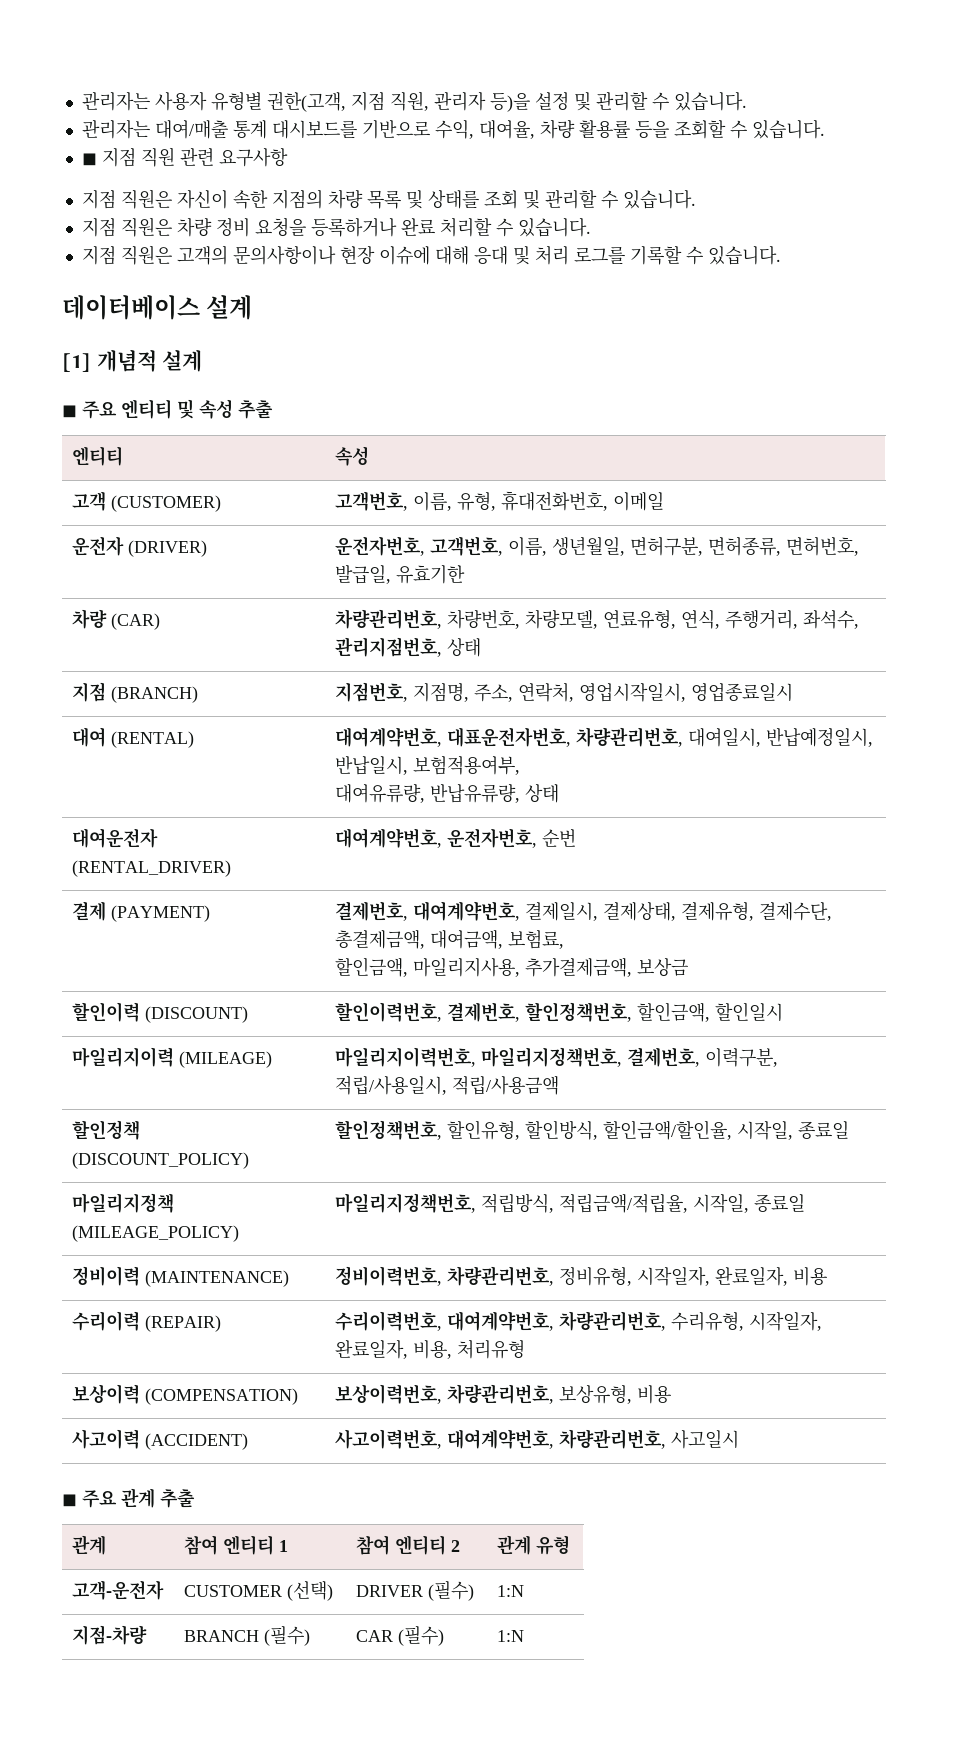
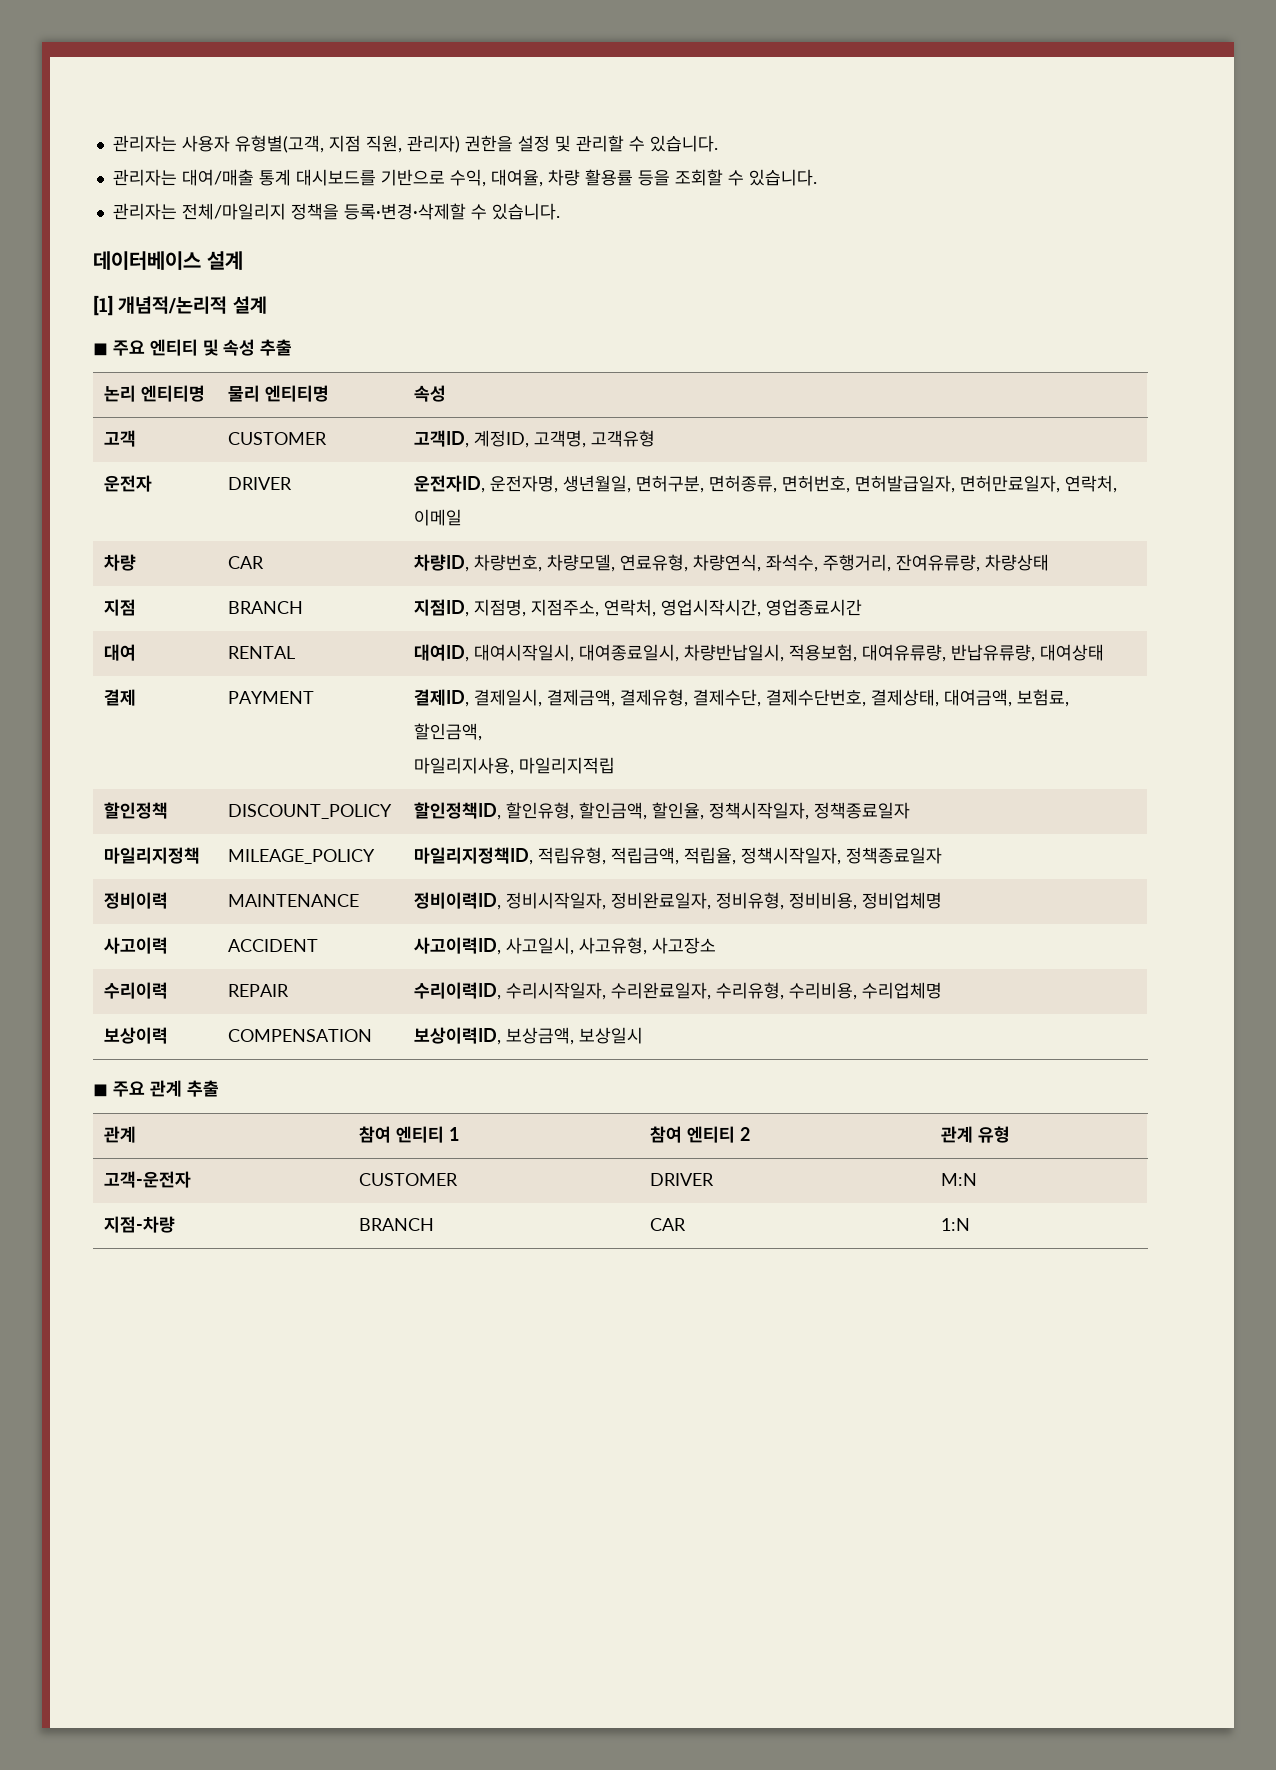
[210,91,530,112] 유형별 권한(고객, 지점 직원, 관리자 등)을 -> [234,135,513,153] 유형별(고객, 지점 직원, 관리자) 권한을
[81,147,288,167] [81,189,696,209] [81,217,591,237] [81,245,682,265] ◼ 지점 직원 관련 요구사항 // 지점 직원은 자신이 속한 지점의 차량 목록 및 상태를 조회 및 관리할 수 있습니다. // 지점 직원은 차량 정비 요청을 등록하거나 완료 처리할 수 있습니다. // 지점 직원은 고객의 문의사항이나 현장 이슈에 대해 응대 및 처리 로그를 기록할 -> [112,203,466,220] 관리자는 전체/마일리지 정책을 등록·변경·삭제할
[96,349,157,372] 개념적 -> [118,296,228,314] 개념적/논리적
[72,446,124,466] [335,446,370,466] [72,491,222,512] [335,491,665,511] [72,536,208,557] [335,536,860,556] [335,565,466,584] [72,609,161,630] [335,609,443,629] 엔티티 | 속성 // 고객 (CUSTOMER) | 고객번호, 이름, 유형, 휴대전화번호, 이메일 // 운전자 (DRIVER) | 운전자번호, 고객번호, 이름, 생년월일, 면허구분, 면허종류, 면허번호, 발급일, 유효기한 // 차량 (CAR) | 차량관리번호, -> [104,385,205,402] [228,385,329,402] [414,385,447,402] [104,430,137,447] [228,432,328,445] [414,430,656,448] [104,475,153,492] [228,477,293,490] [414,475,1118,493] [414,509,463,526] [104,554,137,571] [228,556,265,569] [414,554,470,572] 논리 엔티티명 | 물리 엔티티명 | 속성 // 고객 | CUSTOMER | 고객ID, 계정ID, 고객명, 고객유형 // 운전자 | DRIVER | 운전자ID, 운전자명, 생년월일, 면허구분, 면허종류, 면허번호, 면허발급일자, 면허만료일자, 연락처, 이메일 // 차량 | CAR | 차량ID,
[681,610,860,629] [335,637,482,657] [72,682,199,703] [335,682,794,702] [72,727,195,748] [335,727,874,747] [335,756,521,775] [335,784,560,803] [72,828,159,848] [72,860,232,877] [335,828,577,848] [72,901,211,922] [335,901,833,921] [335,929,565,949] [335,957,689,977] [72,1002,249,1023] [335,1002,784,1022] [72,1047,273,1068] [335,1047,779,1067] [335,1075,560,1095] [72,1120,141,1140] [72,1152,250,1169] [335,1120,850,1140] [72,1193,175,1213] [72,1225,240,1242] [335,1193,806,1213] [72,1266,290,1287] [335,1266,828,1286] [72,1311,222,1332] [335,1311,823,1331] [335,1339,526,1359] [72,1384,299,1405] [335,1384,672,1404] [72,1429,249,1450] [335,1429,740,1449] 연식, 주행거리, 좌석수, 관리지점번호, 상태 // 지점 (BRANCH) | 지점번호, 지점명, 주소, 연락처, 영업시작일시, 영업종료일시 // 대여 (RENTAL) | 대여계약번호, 대표운전자번호, 차량관리번호, 대여일시, 반납예정일시, 반납일시, 보험적용여부, // 대여유류량, 반납유류량, 상태 // 대여운전자 (RENTAL_DRIVER) | 대여계약번호, 운전자번호, 순번 // 결제 (PAYMENT) | 결제번호, 대여계약번호, 결제일시, 결제상태, 결제유형, 결제수단, 총결제금액, 대여금액, 보험료, // 할인금액, 마일리지사용, 추가결제금액, 보상금 // 할인이력 (DISCOUNT) | 할인이력번호, 결제번호, 할인정책번호, 할인금액, 할인일시 // 마일리지이력 (MILEAGE) | 마일리지이력번호, 마일리지정책번호, 결제번호, 이력구분, 적립/사용일시, 적립/사용금액 // 할인정책 (DISCOUNT_POLICY) | 할인정책번호, 할인유형, 할인방식, 할인금액/할인율, 시작일, 종료일 // 마일리지정책 (MILEAGE_POLICY) | 마일리지정책번호, 적립방식, 적립금액/적립율, 시작일, 종료일 // 정비이력 (MAINTENANCE) | 정비이력번호, 차량관리번호, 정비유형, 시작일자, 완료일자, 비용 // 수리이력 (REPAIR) | 수리이력번호, 대여계약번호, 차량관리번호, 수리유형, 시작일자, 완료일자, 비용, 처리유형 // 보상이력 (COMPENSATION) | 보상이력번호, 차량관리번호, 보상유형, 비용 // 사고이력 (ACCIDENT) | 사고이력번호, 대여계약번호, 차량관리번호, 사고일시 -> [693,554,1050,572] [104,599,137,616] [228,601,304,614] [414,599,863,617] [104,644,137,661] [228,646,296,659] [414,644,1105,662] [104,689,137,706] [228,691,315,704] [414,689,1070,707] [414,723,483,741] [414,757,616,775] [104,802,169,819] [228,804,393,819] [414,802,911,820] [104,847,201,864] [228,849,376,864] [414,847,943,865] [104,892,169,909] [228,894,360,907] [414,892,943,910] [104,937,169,954] [228,939,319,952] [414,937,717,955] [104,982,169,999] [228,984,290,997] [414,982,943,1000] [104,1027,169,1044] [228,1029,373,1042] [414,1027,644,1045] 차량연식, 좌석수, 주행거리, 잔여유류량, 차량상태 // 지점 | BRANCH | 지점ID, 지점명, 지점주소, 연락처, 영업시작시간, 영업종료시간 // 대여 | RENTAL | 대여ID, 대여시작일시, 대여종료일시, 차량반납일시, 적용보험, 대여유류량, 반납유류량, 대여상태 // 결제 | PAYMENT | 결제ID, 결제일시, 결제금액, 결제유형, 결제수단, 결제수단번호, 결제상태, 대여금액, 보험료, 할인금액, // 마일리지사용, 마일리지적립 // 할인정책 | DISCOUNT_POLICY | 할인정책ID, 할인유형, 할인금액, 할인율, 정책시작일자, 정책종료일자 // 마일리지정책 | MILEAGE_POLICY | 마일리지정책ID, 적립유형, 적립금액, 적립율, 정책시작일자, 정책종료일자 // 정비이력 | MAINTENANCE | 정비이력ID, 정비시작일자, 정비완료일자, 정비유형, 정비비용, 정비업체명 // 사고이력 | ACCIDENT | 사고이력ID, 사고일시, 사고유형, 사고장소 // 수리이력 | REPAIR | 수리이력ID, 수리시작일자, 수리완료일자, 수리유형, 수리비용, 수리업체명 // 보상이력 | COMPENSATION | 보상이력ID, 보상금액, 보상일시
[287,1581,334,1601] [356,1580,475,1601] [497,1585,525,1597] (선택) | DRIVER (필수) | 1:N -> [650,1173,715,1186] [941,1173,978,1186] | DRIVER | M:N
[264,1625,311,1646] [356,1625,445,1646] (필수) | CAR (필수) -> [650,1218,687,1231] | CAR

